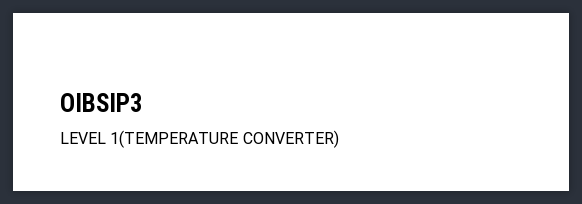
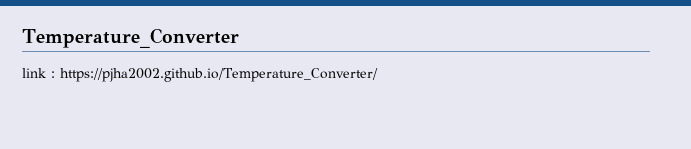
[60,93,143,112] [60,130,339,148] OIBSIP3 // LEVEL 1(TEMPERATURE CONVERTER) -> [22,28,239,48] [22,68,378,82] Temperature_Converter // link : https://pjha2002.github.io/Temperature_Converter/

